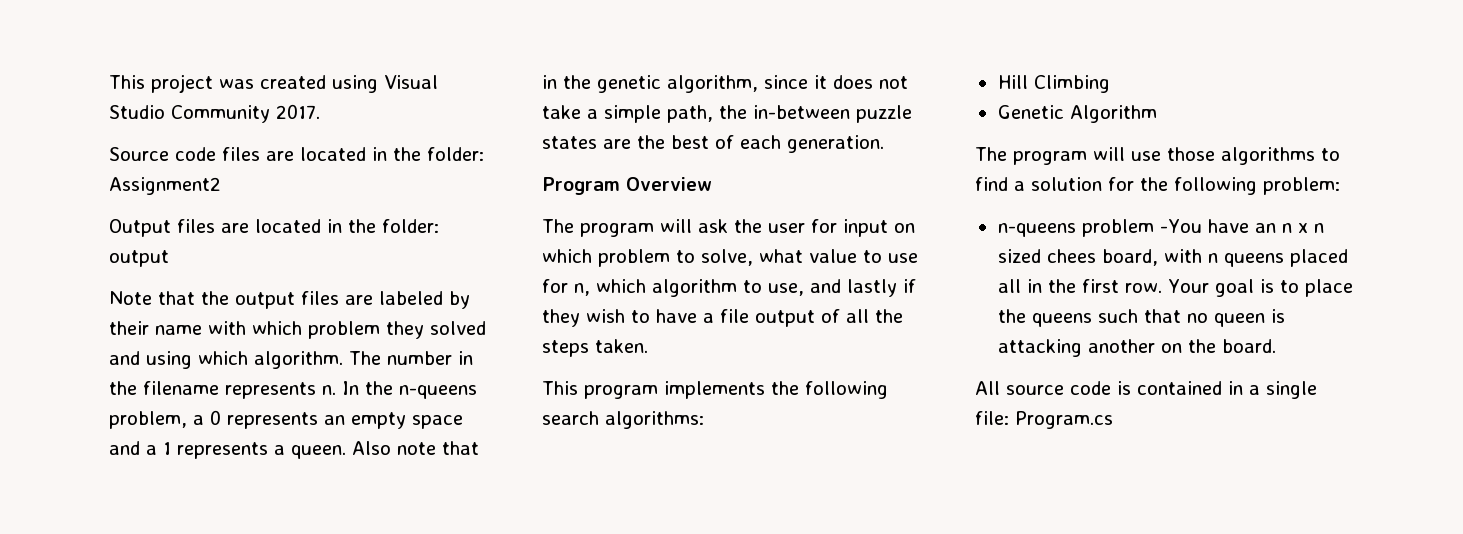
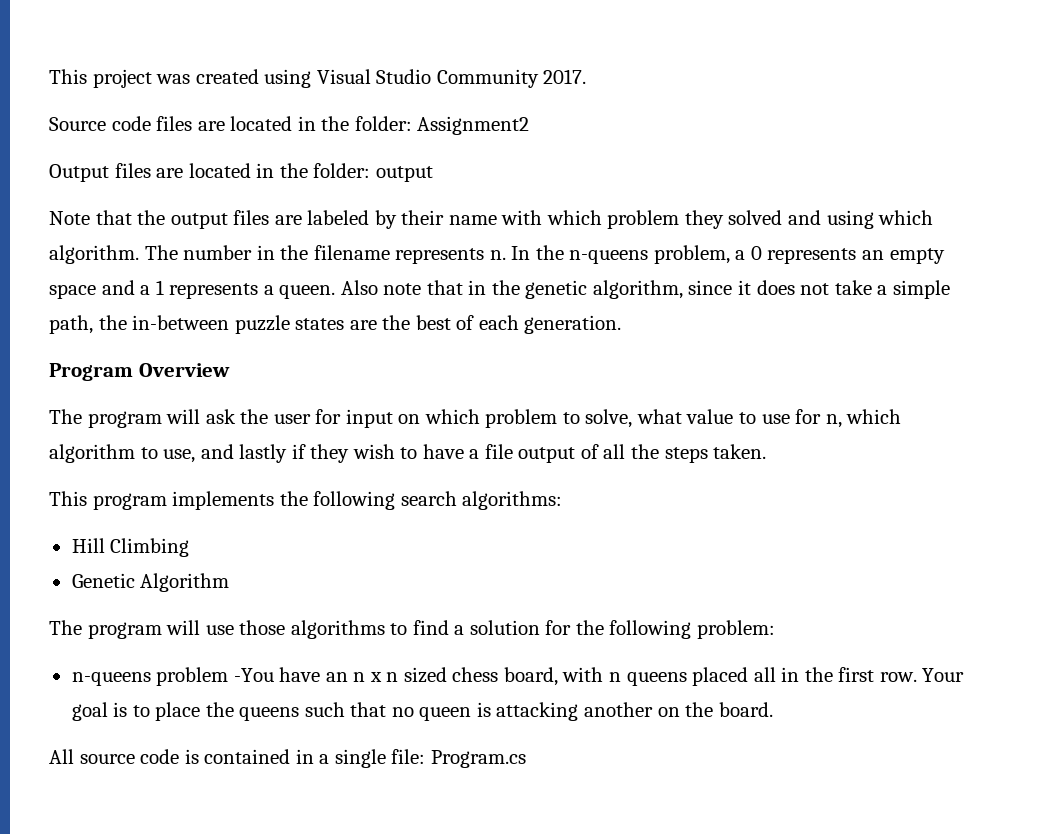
[1046,249,1096,263] chees -> [452,667,499,682] chess

